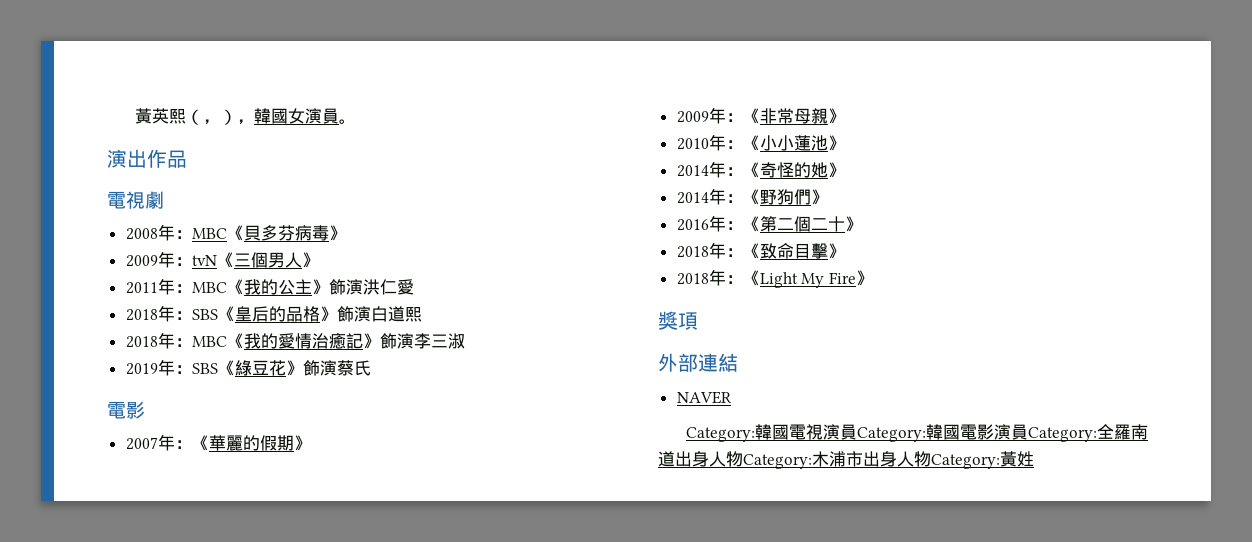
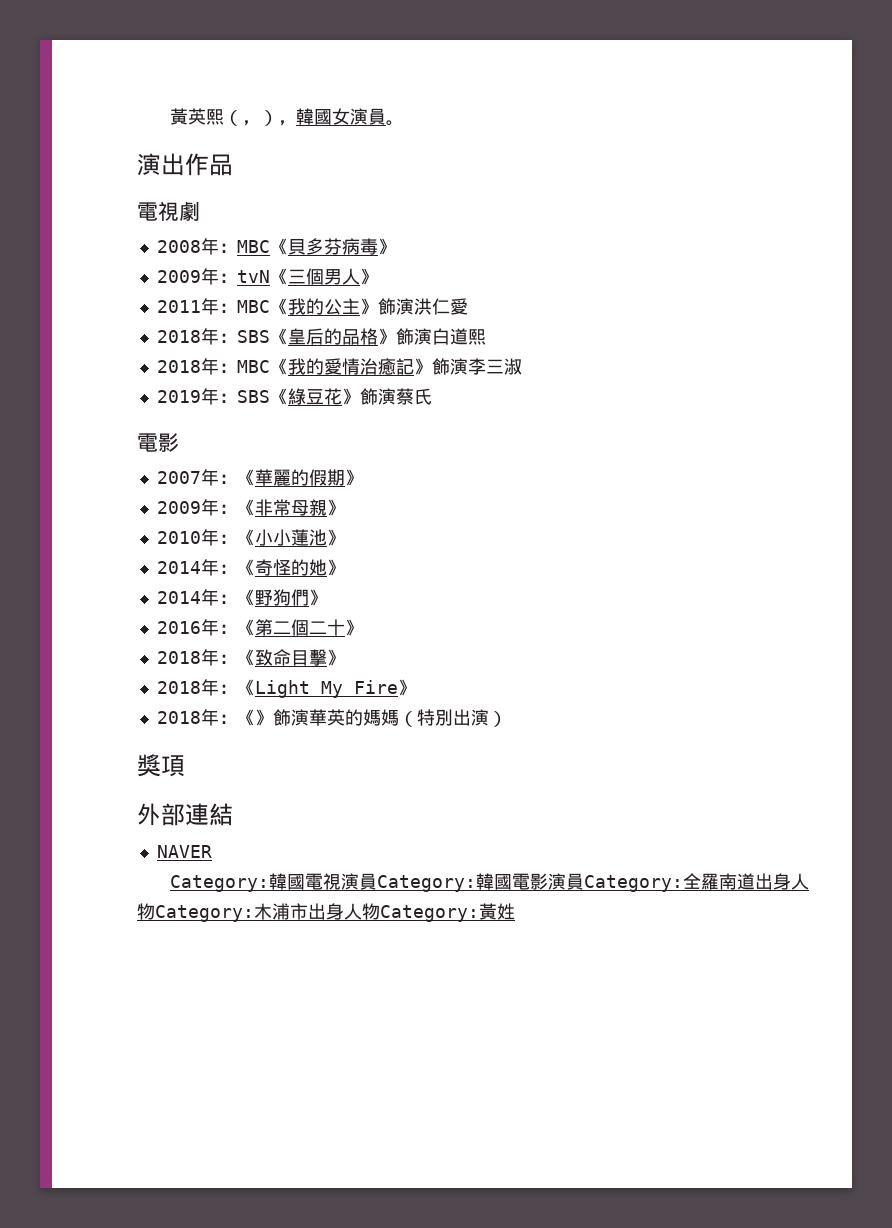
(873, 278) none -> [156,709,507,727] // 2018年：《》飾演華英的媽媽（特別出演）

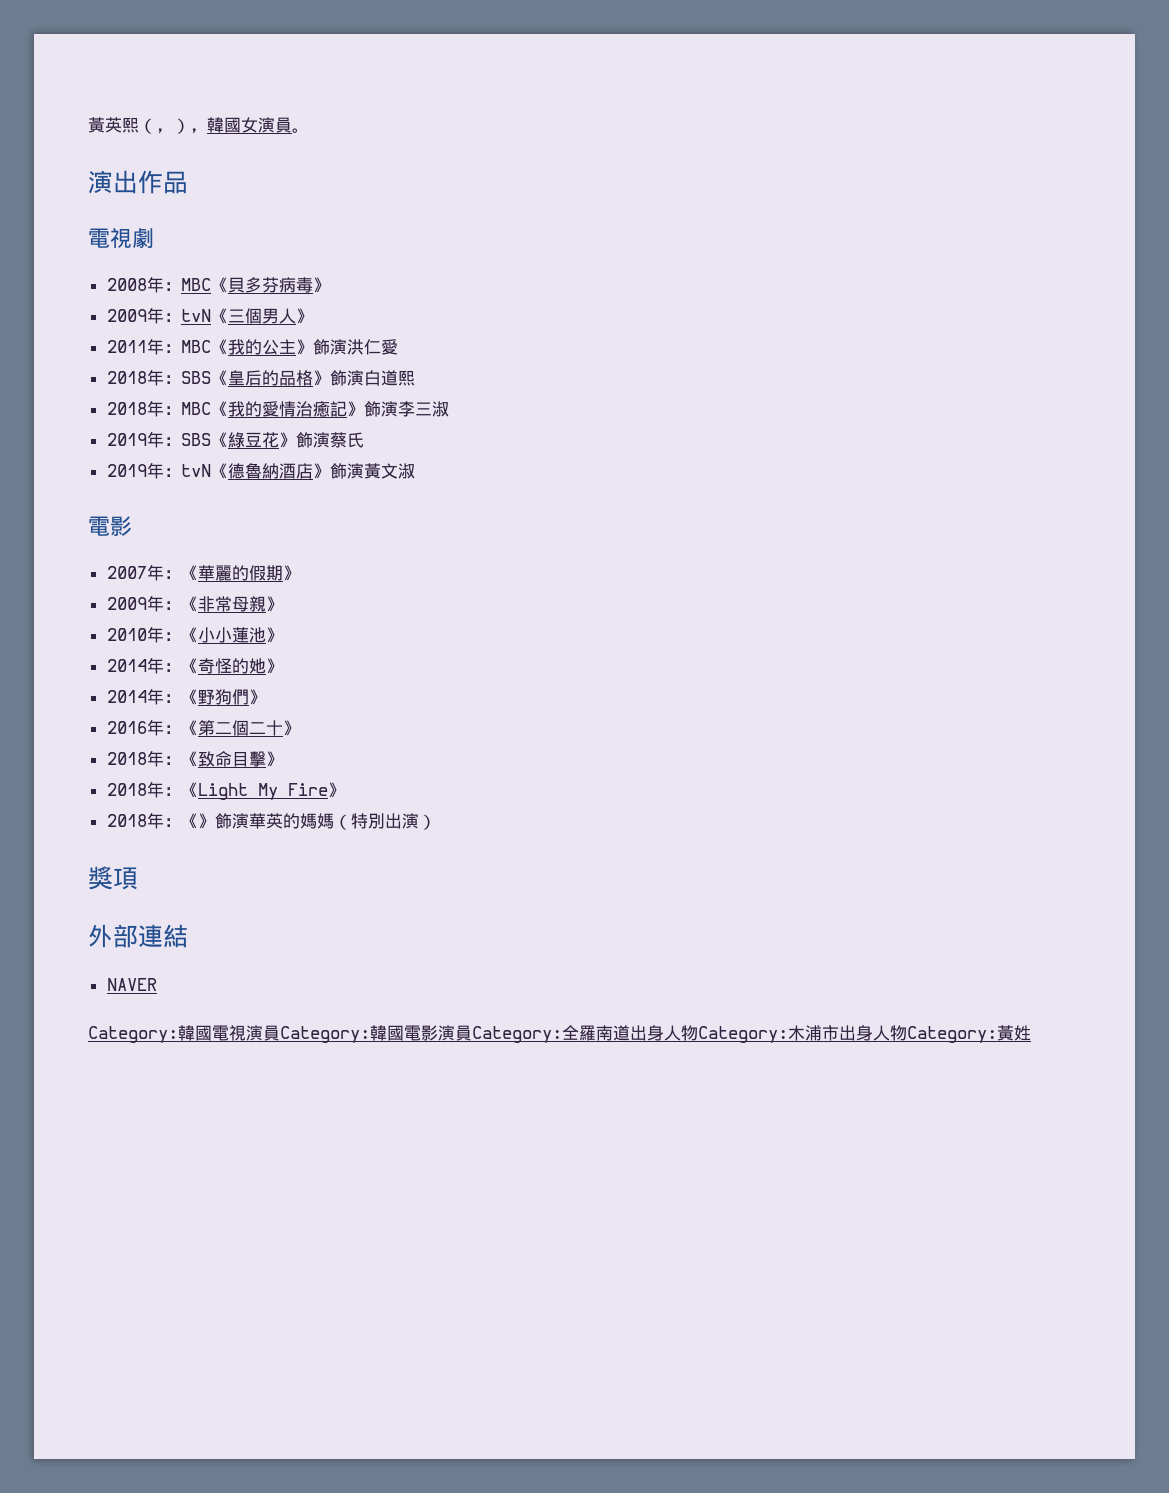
(432, 396) none -> [106,462,415,479] // 2019年：tvN《德魯納酒店》飾演黃文淑

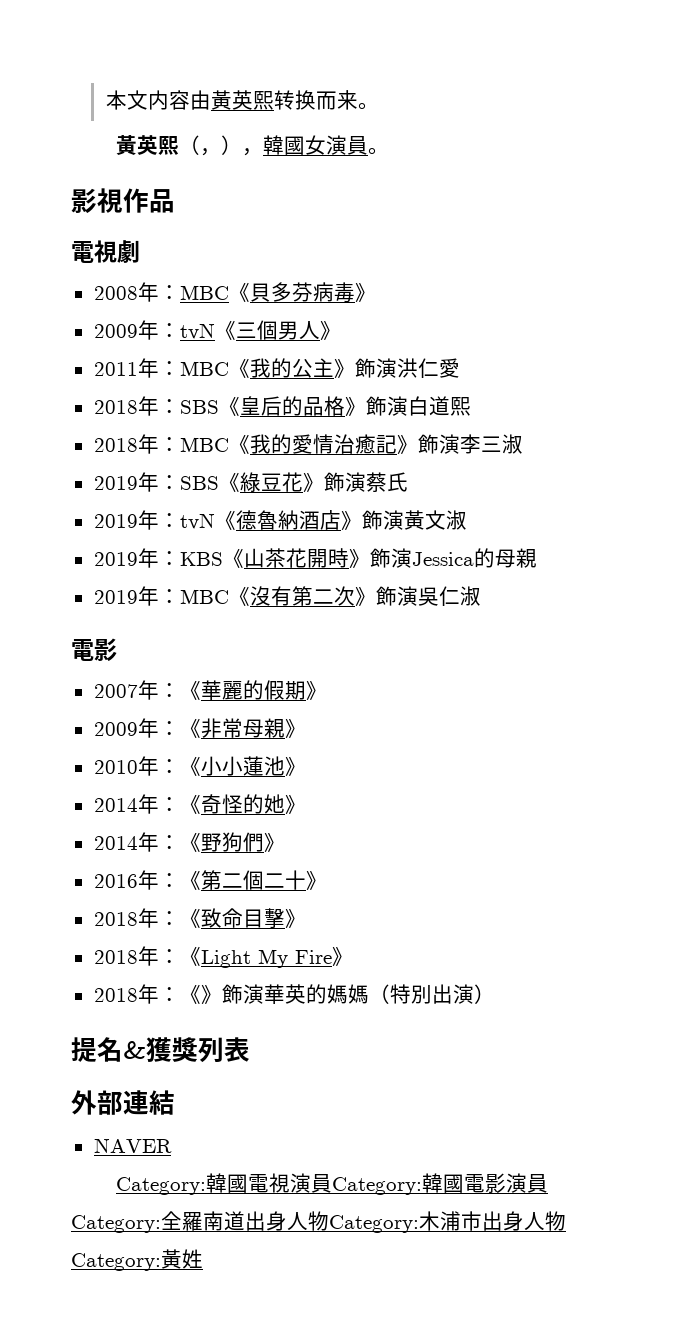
(88, 125) none -> [105,90,379,110] 本文内容由黃英熙转换而来。 //
[88,170,138,194] 演出 -> [71,188,123,214] 影視
(415, 471) none -> [93,548,537,568] [93,586,481,606] // 2019年：KBS《山茶花開時》飾演Jessica的母親 // 2019年：MBC《沒有第二次》飾演吳仁淑
[88,866,138,890] 獎項 -> [71,1037,250,1063] 提名&獲獎列表

